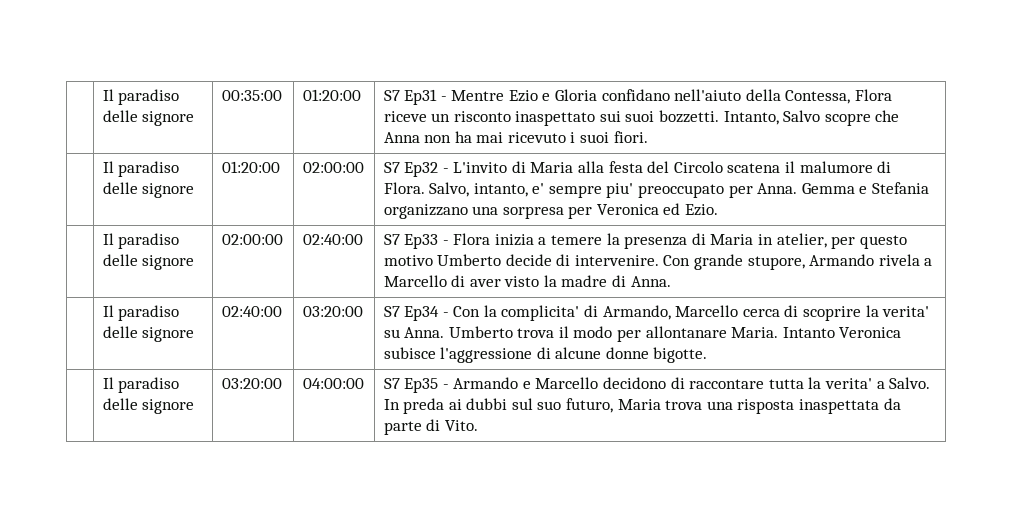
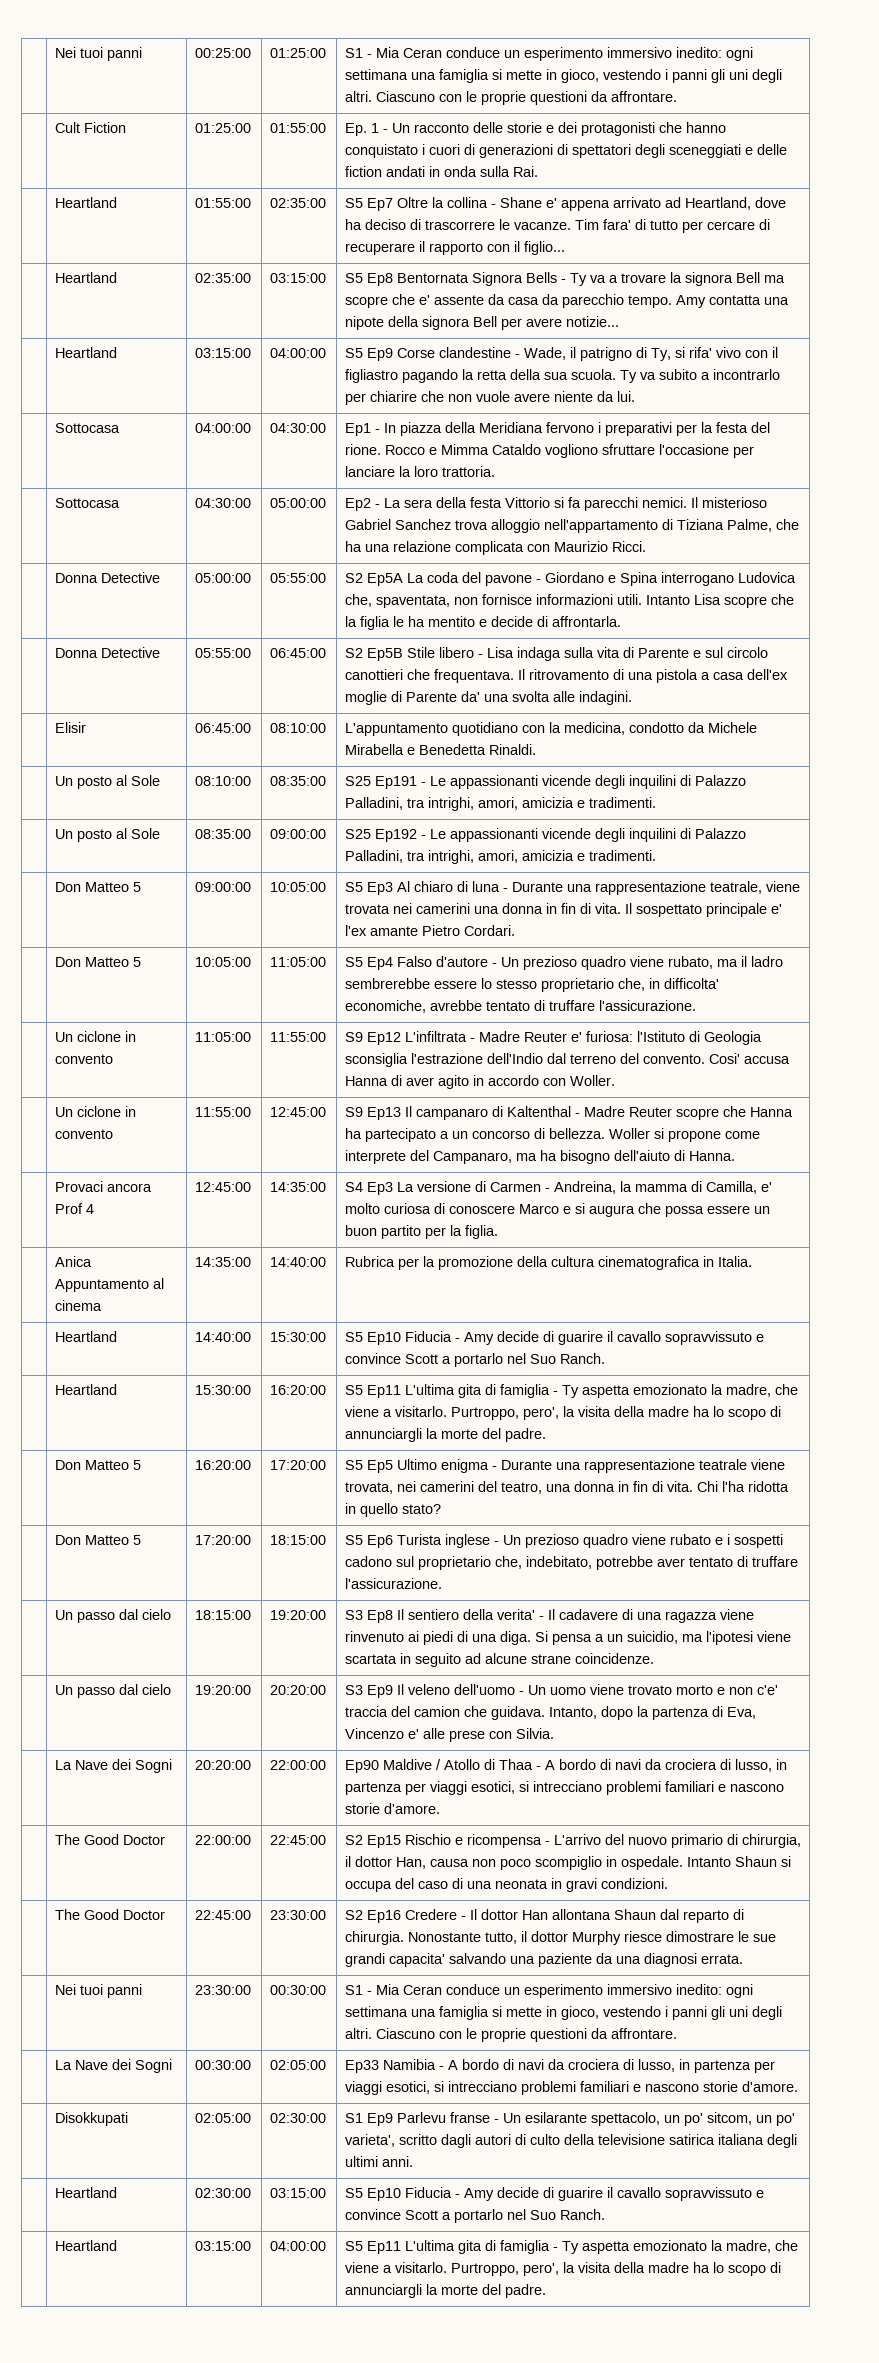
[102,89,180,105] [102,110,195,126] [221,90,282,101] [302,89,361,101] [383,89,892,105] [383,110,900,126] [383,131,648,143] [102,161,180,177] [102,182,195,198] [221,161,280,173] [302,162,364,173] [383,161,892,177] [383,182,929,198] [383,203,719,219] [102,233,180,249] [102,254,195,270] [221,234,283,245] [302,234,363,245] [383,233,907,249] [383,254,933,270] [383,275,671,287] [102,305,180,321] [102,326,195,342] [221,306,282,317] [302,306,363,317] [383,305,930,321] [383,326,902,342] [383,347,708,363] [102,377,180,393] [102,398,195,414] [221,378,282,389] [302,378,364,389] [383,377,931,393] [383,398,901,414] [383,419,478,435] | Il paradiso delle signore | 00:35:00 | 01:20:00 | S7 Ep31 - Mentre Ezio e Gloria confidano nell'aiuto della Contessa, Flora riceve un risconto inaspettato sui suoi bozzetti. Intanto, Salvo scopre che Anna non ha mai ricevuto i suoi fiori. // | Il paradiso delle signore | 01:20:00 | 02:00:00 | S7 Ep32 - L'invito di Maria alla festa del Circolo scatena il malumore di Flora. Salvo, intanto, e' sempre piu' preoccupato per Anna. Gemma e Stefania organizzano una sorpresa per Veronica ed Ezio. // | Il paradiso delle signore | 02:00:00 | 02:40:00 | S7 Ep33 - Flora inizia a temere la presenza di Maria in atelier, per questo motivo Umberto decide di intervenire. Con grande stupore, Armando rivela a Marcello di aver visto la madre di Anna. // | Il paradiso delle signore | 02:40:00 | 03:20:00 | S7 Ep34 - Con la complicita' di Armando, Marcello cerca di scoprire la verita' su Anna. Umberto trova il modo per allontanare Maria. Intanto Veronica subisce l'aggressione di alcune donne bigotte. // | Il paradiso delle signore | 03:20:00 | 04:00:00 | S7 Ep35 - Armando e Marcello decidono di raccontare tutta la verita' a Salvo. In preda ai dubbi sul suo futuro, Maria trova una risposta inaspettata da parte di Vito. -> [54,47,142,61] [194,48,251,58] [269,48,326,58] [344,47,753,61] [344,69,782,83] [344,91,677,105] [54,122,126,133] [194,123,251,133] [269,123,326,133] [344,122,726,136] [344,144,787,158] [344,166,538,177] [54,197,117,208] [194,198,251,208] [269,198,326,208] [344,197,786,211] [344,219,770,233] [344,241,565,255] [54,272,117,283] [194,273,251,283] [269,273,326,283] [344,272,785,286] [344,294,789,308] [344,316,619,330] [54,347,117,358] [194,348,251,358] [269,348,326,358] [344,347,778,361] [344,369,780,383] [344,391,635,405] [54,423,120,433] [194,423,251,433] [269,423,326,433] [344,422,770,436] [344,444,754,458] [344,466,495,477] [54,498,120,508] [194,498,251,508] [269,498,326,508] [344,497,767,511] [344,519,799,533] [344,541,646,555] [54,572,160,583] [194,573,251,583] [269,573,326,583] [344,572,796,586] [344,594,794,608] [344,616,621,630] [54,647,160,658] [194,648,251,658] [269,648,326,658] [344,647,768,661] [344,669,788,683] [344,691,632,705] [54,722,86,733] [194,723,251,733] [269,723,326,733] [344,722,757,736] [344,744,536,755] [54,775,160,789] [194,776,251,786] [269,776,326,786] [344,775,746,789] [344,797,656,811] [54,828,160,842] [194,829,251,839] [269,829,326,839] [344,828,746,842] [344,850,656,864] [54,882,141,892] [194,882,251,892] [269,882,326,892] [344,881,800,895] [344,903,782,917] [344,925,515,936] [54,957,141,967] [194,957,251,967] [269,957,326,967] [344,956,783,970] [344,978,719,992] [344,1000,696,1013] [54,1031,136,1042] [54,1054,113,1064] [194,1032,251,1042] [269,1032,326,1042] [344,1031,762,1045] [344,1053,790,1067] [344,1075,615,1089] [54,1106,136,1117] [54,1129,113,1139] [194,1107,251,1117] [269,1107,326,1117] [344,1106,793,1120] [344,1128,760,1142] [344,1150,735,1164] [54,1181,152,1192] [54,1203,94,1214] [194,1182,251,1192] [269,1182,326,1192] [344,1181,772,1195] [344,1203,770,1217] [344,1225,498,1239] [54,1256,92,1267] [54,1278,164,1292] [54,1300,102,1311] [194,1257,251,1267] [269,1257,326,1267] [344,1256,752,1270] [54,1331,117,1342] [194,1332,251,1342] [269,1332,326,1342] [344,1331,764,1345] [344,1353,605,1367] [54,1384,117,1395] [194,1385,251,1395] [269,1385,326,1395] [344,1384,798,1398] [344,1406,781,1420] [344,1428,546,1442] [54,1460,141,1470] [194,1460,251,1470] [269,1460,326,1470] [344,1459,785,1473] [344,1481,789,1494] [344,1503,441,1517] [54,1535,141,1545] [194,1535,251,1545] [269,1535,326,1545] [344,1534,783,1548] [344,1556,798,1570] [344,1578,442,1589] [54,1609,171,1623] [194,1610,251,1620] [269,1610,326,1620] [344,1609,754,1623] [344,1631,791,1645] [344,1653,654,1667] [54,1684,171,1698] [194,1685,251,1695] [269,1685,326,1695] [344,1684,778,1698] [344,1706,756,1720] [344,1728,554,1742] [54,1759,172,1773] [194,1760,251,1770] [269,1760,326,1770] [344,1759,787,1773] [344,1781,784,1795] [344,1803,440,1814] [54,1834,165,1845] [194,1835,251,1845] [269,1835,326,1845] [344,1834,801,1848] [344,1856,791,1870] [344,1878,668,1892] [54,1909,165,1920] [194,1910,251,1920] [269,1910,326,1920] [344,1909,744,1923] [344,1931,776,1945] [344,1953,743,1967] [54,1984,142,1998] [194,1985,251,1995] [269,1985,326,1995] [344,1984,753,1998] [344,2006,782,2020] [344,2028,677,2042] [54,2059,172,2073] [194,2060,251,2070] [269,2060,326,2070] [344,2059,775,2073] [344,2081,798,2095] [54,2112,128,2126] [194,2113,251,2123] [269,2113,326,2123] [344,2112,795,2126] [344,2134,797,2148] [344,2156,413,2167] [54,2187,117,2198] [194,2188,251,2198] [269,2188,326,2198] [344,2187,764,2201] [344,2209,605,2223] [54,2240,117,2251] [194,2241,251,2251] [269,2241,326,2251] [344,2240,798,2254] [344,2262,781,2276] [344,2284,546,2298] | Nei tuoi panni | 00:25:00 | 01:25:00 | S1 - Mia Ceran conduce un esperimento immersivo inedito: ogni settimana una famiglia si mette in gioco, vestendo i panni gli uni degli altri. Ciascuno con le proprie questioni da affrontare. // | Cult Fiction | 01:25:00 | 01:55:00 | Ep. 1 - Un racconto delle storie e dei protagonisti che hanno conquistato i cuori di generazioni di spettatori degli sceneggiati e delle fiction andati in onda sulla Rai. // | Heartland | 01:55:00 | 02:35:00 | S5 Ep7 Oltre la collina - Shane e' appena arrivato ad Heartland, dove ha deciso di trascorrere le vacanze. Tim fara' di tutto per cercare di recuperare il rapporto con il figlio... // | Heartland | 02:35:00 | 03:15:00 | S5 Ep8 Bentornata Signora Bells - Ty va a trovare la signora Bell ma scopre che e' assente da casa da parecchio tempo. Amy contatta una nipote della signora Bell per avere notizie... // | Heartland | 03:15:00 | 04:00:00 | S5 Ep9 Corse clandestine - Wade, il patrigno di Ty, si rifa' vivo con il figliastro pagando la retta della sua scuola. Ty va subito a incontrarlo per chiarire che non vuole avere niente da lui. // | Sottocasa | 04:00:00 | 04:30:00 | Ep1 - In piazza della Meridiana fervono i preparativi per la festa del rione. Rocco e Mimma Cataldo vogliono sfruttare l'occasione per lanciare la loro trattoria. // | Sottocasa | 04:30:00 | 05:00:00 | Ep2 - La sera della festa Vittorio si fa parecchi nemici. Il misterioso Gabriel Sanchez trova alloggio nell'appartamento di Tiziana Palme, che ha una relazione complicata con Maurizio Ricci. // | Donna Detective | 05:00:00 | 05:55:00 | S2 Ep5A La coda del pavone - Giordano e Spina interrogano Ludovica che, spaventata, non fornisce informazioni utili. Intanto Lisa scopre che la figlia le ha mentito e decide di affrontarla. // | Donna Detective | 05:55:00 | 06:45:00 | S2 Ep5B Stile libero - Lisa indaga sulla vita di Parente e sul circolo canottieri che frequentava. Il ritrovamento di una pistola a casa dell'ex moglie di Parente da' una svolta alle indagini. // | Elisir | 06:45:00 | 08:10:00 | L'appuntamento quotidiano con la medicina, condotto da Michele Mirabella e Benedetta Rinaldi. // | Un posto al Sole | 08:10:00 | 08:35:00 | S25 Ep191 - Le appassionanti vicende degli inquilini di Palazzo Palladini, tra intrighi, amori, amicizia e tradimenti. // | Un posto al Sole | 08:35:00 | 09:00:00 | S25 Ep192 - Le appassionanti vicende degli inquilini di Palazzo Palladini, tra intrighi, amori, amicizia e tradimenti. // | Don Matteo 5 | 09:00:00 | 10:05:00 | S5 Ep3 Al chiaro di luna - Durante una rappresentazione teatrale, viene trovata nei camerini una donna in fin di vita. Il sospettato principale e' l'ex amante Pietro Cordari. // | Don Matteo 5 | 10:05:00 | 11:05:00 | S5 Ep4 Falso d'autore - Un prezioso quadro viene rubato, ma il ladro sembrerebbe essere lo stesso proprietario che, in difficolta' economiche, avrebbe tentato di truffare l'assicurazione. // | Un ciclone in convento | 11:05:00 | 11:55:00 | S9 Ep12 L'infiltrata - Madre Reuter e' furiosa: l'Istituto di Geologia sconsiglia l'estrazione dell'Indio dal terreno del convento. Cosi' accusa Hanna di aver agito in accordo con Woller. // | Un ciclone in convento | 11:55:00 | 12:45:00 | S9 Ep13 Il campanaro di Kaltenthal - Madre Reuter scopre che Hanna ha partecipato a un concorso di bellezza. Woller si propone come interprete del Campanaro, ma ha bisogno dell'aiuto di Hanna. // | Provaci ancora Prof 4 | 12:45:00 | 14:35:00 | S4 Ep3 La versione di Carmen - Andreina, la mamma di Camilla, e' molto curiosa di conoscere Marco e si augura che possa essere un buon partito per la figlia. // | Anica Appuntamento al cinema | 14:35:00 | 14:40:00 | Rubrica per la promozione della cultura cinematografica in Italia. // | Heartland | 14:40:00 | 15:30:00 | S5 Ep10 Fiducia - Amy decide di guarire il cavallo sopravvissuto e convince Scott a portarlo nel Suo Ranch. // | Heartland | 15:30:00 | 16:20:00 | S5 Ep11 L'ultima gita di famiglia - Ty aspetta emozionato la madre, che viene a visitarlo. Purtroppo, pero', la visita della madre ha lo scopo di annunciargli la morte del padre. // | Don Matteo 5 | 16:20:00 | 17:20:00 | S5 Ep5 Ultimo enigma - Durante una rappresentazione teatrale viene trovata, nei camerini del teatro, una donna in fin di vita. Chi l'ha ridotta in quello stato? // | Don Matteo 5 | 17:20:00 | 18:15:00 | S5 Ep6 Turista inglese - Un prezioso quadro viene rubato e i sospetti cadono sul proprietario che, indebitato, potrebbe aver tentato di truffare l'assicurazione. // | Un passo dal cielo | 18:15:00 | 19:20:00 | S3 Ep8 Il sentiero della verita' - Il cadavere di una ragazza viene rinvenuto ai piedi di una diga. Si pensa a un suicidio, ma l'ipotesi viene scartata in seguito ad alcune strane coincidenze. // | Un passo dal cielo | 19:20:00 | 20:20:00 | S3 Ep9 Il veleno dell'uomo - Un uomo viene trovato morto e non c'e' traccia del camion che guidava. Intanto, dopo la partenza di Eva, Vincenzo e' alle prese con Silvia. // | La Nave dei Sogni | 20:20:00 | 22:00:00 | Ep90 Maldive / Atollo di Thaa - A bordo di navi da crociera di lusso, in partenza per viaggi esotici, si intrecciano problemi familiari e nascono storie d'amore. // | The Good Doctor | 22:00:00 | 22:45:00 | S2 Ep15 Rischio e ricompensa - L'arrivo del nuovo primario di chirurgia, il dottor Han, causa non poco scompiglio in ospedale. Intanto Shaun si occupa del caso di una neonata in gravi condizioni. // | The Good Doctor | 22:45:00 | 23:30:00 | S2 Ep16 Credere - Il dottor Han allontana Shaun dal reparto di chirurgia. Nonostante tutto, il dottor Murphy riesce dimostrare le sue grandi capacita' salvando una paziente da una diagnosi errata. // | Nei tuoi panni | 23:30:00 | 00:30:00 | S1 - Mia Ceran conduce un esperimento immersivo inedito: ogni settimana una famiglia si mette in gioco, vestendo i panni gli uni degli altri. Ciascuno con le proprie questioni da affrontare. // | La Nave dei Sogni | 00:30:00 | 02:05:00 | Ep33 Namibia - A bordo di navi da crociera di lusso, in partenza per viaggi esotici, si intrecciano problemi familiari e nascono storie d'amore. // | Disokkupati | 02:05:00 | 02:30:00 | S1 Ep9 Parlevu franse - Un esilarante spettacolo, un po' sitcom, un po' varieta', scritto dagli autori di culto della televisione satirica italiana degli ultimi anni. // | Heartland | 02:30:00 | 03:15:00 | S5 Ep10 Fiducia - Amy decide di guarire il cavallo sopravvissuto e convince Scott a portarlo nel Suo Ranch. // | Heartland | 03:15:00 | 04:00:00 | S5 Ep11 L'ultima gita di famiglia - Ty aspetta emozionato la madre, che viene a visitarlo. Purtroppo, pero', la visita della madre ha lo scopo di annunciargli la morte del padre.

